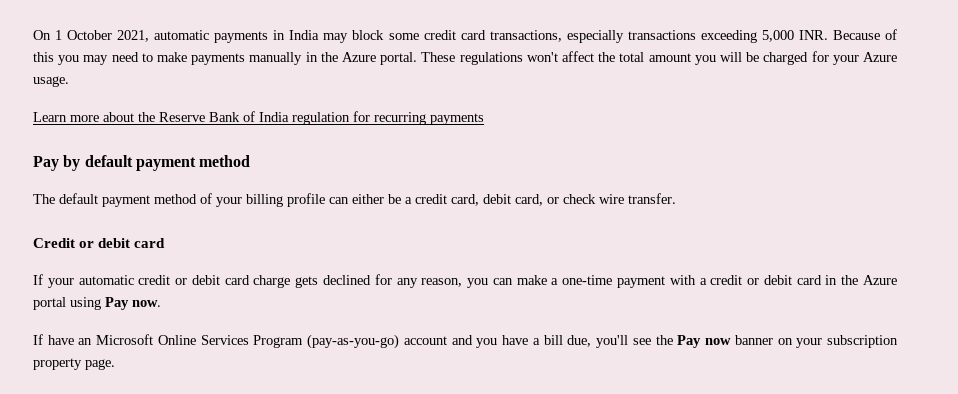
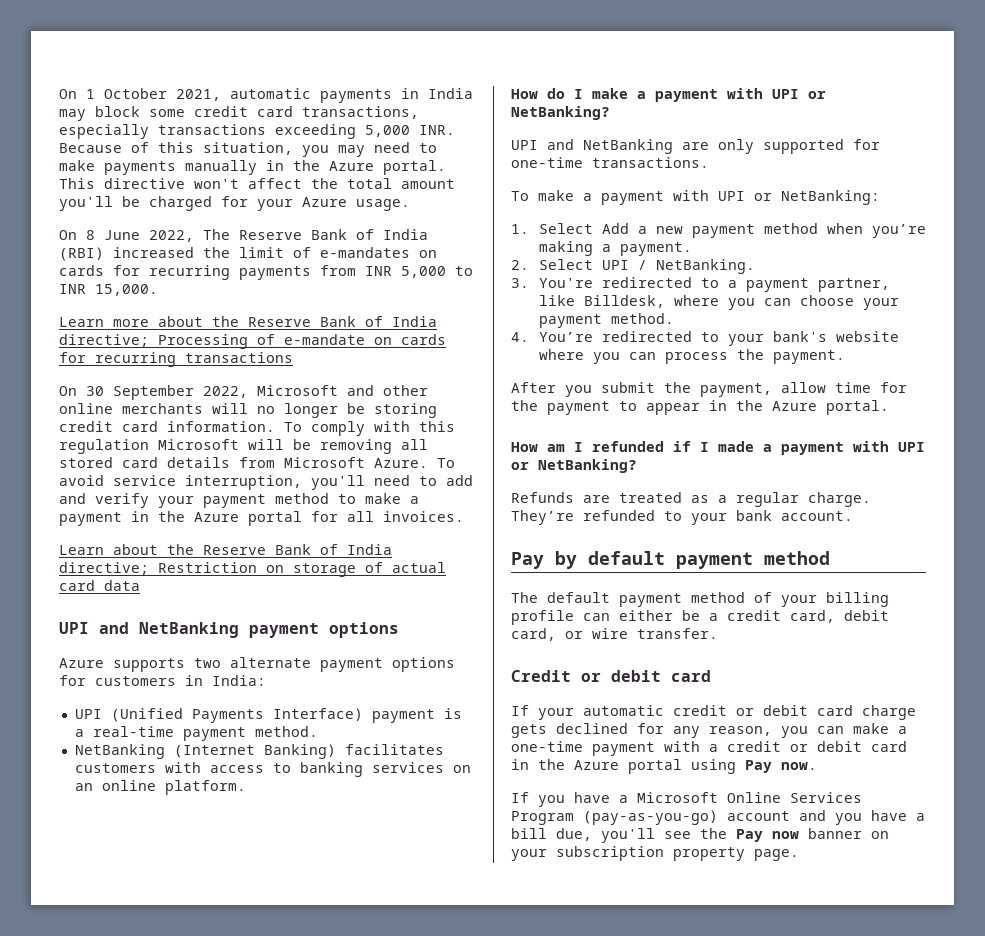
(54, 57) none -> [203,142,293,155] situation,
[421,52,523,65] These regulations -> [59,178,185,189] This directive
[694,52,743,65] you will -> [59,196,113,211] you'll
(69, 81) none -> [59,229,428,242] [59,247,437,261] [59,265,473,280] [59,284,158,296] // On 8 June 2022, The Reserve Bank of India (RBI) increased the limit of e-mandates on cards for recurring payments from INR 5,000 to INR 15,000.
[292,111,484,125] regulation for recurring payments -> [59,334,446,349] [59,352,293,367] [59,385,428,400] [59,403,437,418] [59,421,455,436] [59,439,428,454] [59,457,455,468] [59,475,473,490] [59,493,419,508] [59,511,464,526] [59,544,392,555] [59,562,446,577] [59,580,140,591] [59,622,399,638] [59,657,455,672] [59,675,266,686] [74,708,462,723] [74,726,318,741] [74,744,444,759] [74,762,471,777] [74,780,246,795] [511,88,826,102] [511,106,610,120] [511,139,880,154] [511,157,709,168] [511,190,880,205] [511,223,926,238] [538,241,692,256] [511,259,755,274] [511,277,890,292] [538,295,899,310] [538,313,674,328] [511,331,899,346] [538,349,845,364] [511,382,907,397] [511,400,889,415] [511,441,925,455] [511,459,637,473] [511,492,871,507] [511,510,853,525] directive; Processing of e-mandate on cards for recurring transactions // On 30 September 2022, Microsoft and other online merchants will no longer be storing credit card information. To comply with this regulation Microsoft will be removing all stored card details from Microsoft Azure. To avoid service interruption, you'll need to add and verify your payment method to make a payment in the Azure portal for all invoices. // Learn about the Reserve Bank of India directive; Restriction on storage of actual card data // UPI and NetBanking payment options // Azure supports two alternate payment options for customers in India: // UPI (Unified Payments Interface) payment is a real-time payment method. // NetBanking (Internet Banking) facilitates customers with access to banking services on an online platform. // How do I make a payment with UPI or NetBanking? // UPI and NetBanking are only supported for one-time transactions. // To make a payment with UPI or NetBanking: // 1. Select Add a new payment method when you’re making a payment. // 2. Select UPI / NetBanking. // 3. You're redirected to a payment partner, like Billdesk, where you can choose your payment method. // 4. You’re redirected to your bank's website where you can process the payment. // After you submit the payment, allow time for the payment to appear in the Azure portal. // How am I refunded if I made a payment with UPI or NetBanking? // Refunds are treated as a regular charge. They’re refunded to your bank account.
[563,194,596,204] check -> (583, 635) none
[47,335,93,345] have an -> [538,792,628,807] you have a

